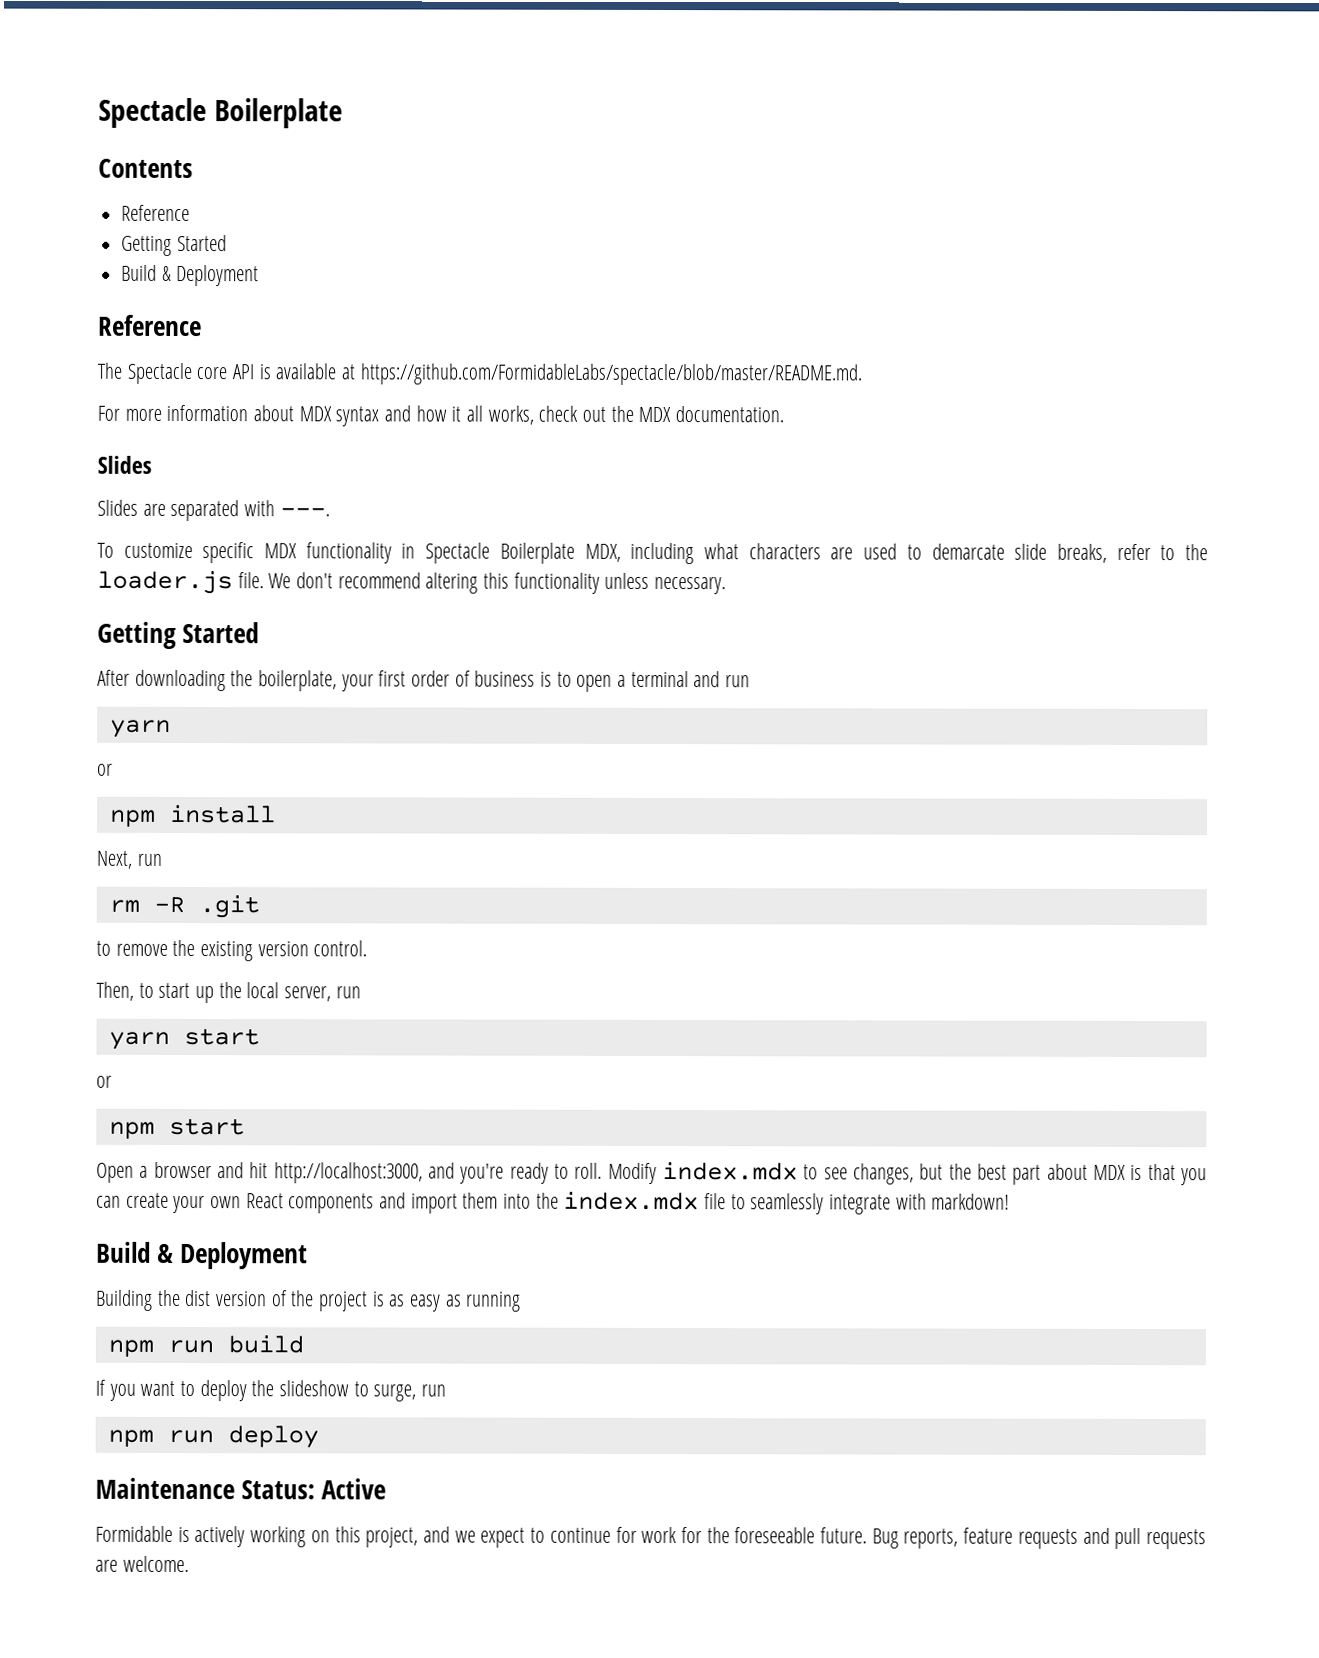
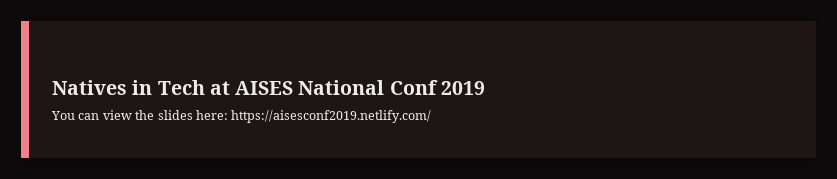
[98,97,343,129] [98,158,193,179] [121,204,191,222] [121,234,227,256] [121,264,260,287] [98,314,202,337] [97,362,862,386] [97,404,785,427] [97,455,152,474] [97,499,330,522] [97,542,1208,565] [97,570,727,595] [97,621,260,649] [97,669,751,692] [109,719,171,738] [97,763,113,776] [109,804,276,827] [96,850,162,869] [108,895,260,919] [96,939,368,962] [96,981,361,1004] [108,1028,260,1050] [96,1075,112,1088] [108,1117,245,1139] [96,1161,1207,1186] [96,1191,1011,1215] [96,1241,309,1270] [95,1289,522,1312] [107,1335,304,1357] [95,1379,447,1402] [107,1425,319,1449] [95,1477,387,1500] [95,1525,1207,1550] [95,1555,189,1573] Spectacle Boilerplate // Contents // Reference // Getting Started // Build & Deployment // Reference // The Spectacle core API is available at https://github.com/FormidableLabs/spectacle/blob/master/README.md. // For more information about MDX syntax and how it all works, check out the MDX documentation. // Slides // Slides are separated with ---. // To customize specific MDX functionality in Spectacle Boilerplate MDX, including what characters are used to demarcate slide breaks, refer to the loader.js file. We don't recommend altering this functionality unless necessary. // Getting Started // After downloading the boilerplate, your first order of business is to open a terminal and run // yarn // or // npm install // Next, run // rm -R .git // to remove the existing version control. // Then, to start up the local server, run // yarn start // or // npm start // Open a browser and hit http://localhost:3000, and you're ready to roll. Modify index.mdx to see changes, but the best part about MDX is that you can create your own React components and import them into the index.mdx file to seamlessly integrate with markdown! // Build & Deployment // Building the dist version of the project is as easy as running // npm run build // If you want to deploy the slideshow to surge, run // npm run deploy // Maintenance Status: Active // Formidable is actively working on this project, and we expect to continue for work for the foreseeable future. Bug reports, feature requests and pull requests are welcome. -> [52,80,485,95] [51,110,432,123] Natives in Tech at AISES National Conf 2019 // You can view the slides here: https://aisesconf2019.netlify.com/

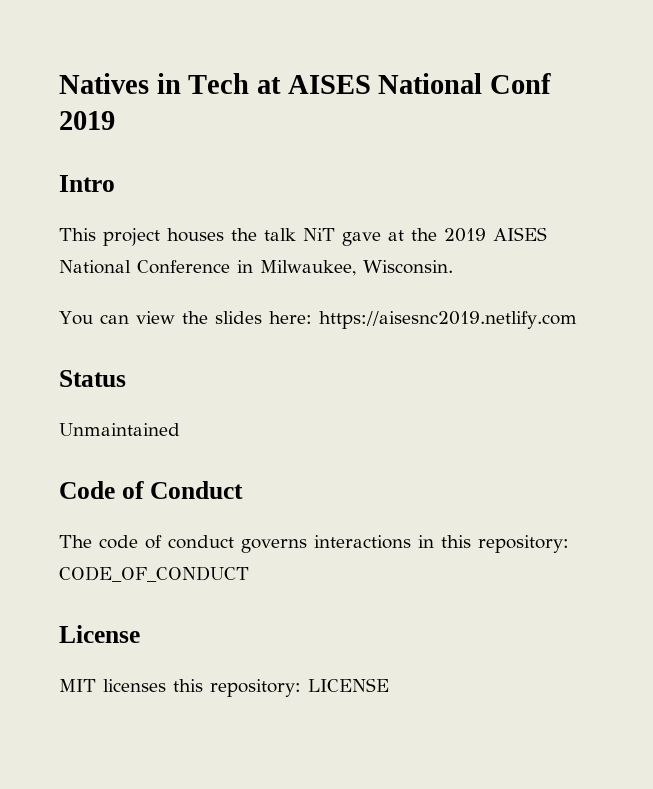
(485, 88) none -> [59,175,115,192] [59,227,547,246] [59,260,453,276] // Intro // This project houses the talk NiT gave at the 2019 AISES National Conference in Milwaukee, Wisconsin.
[231,110,432,123] https://aisesconf2019.netlify.com/ -> [318,311,577,329] [59,370,126,387] [59,423,180,436] [59,481,243,499] [59,535,569,553] [59,566,249,582] [59,625,140,643] [59,678,389,697] https://aisesnc2019.netlify.com // Status // Unmaintained // Code of Conduct // The code of conduct governs interactions in this repository: CODE_OF_CONDUCT // License // MIT licenses this repository: LICENSE

